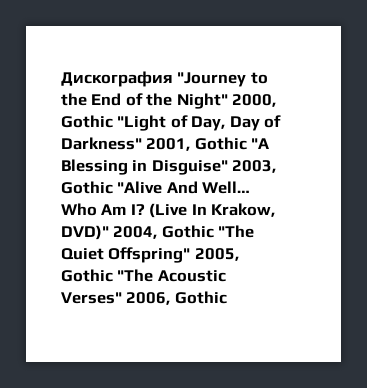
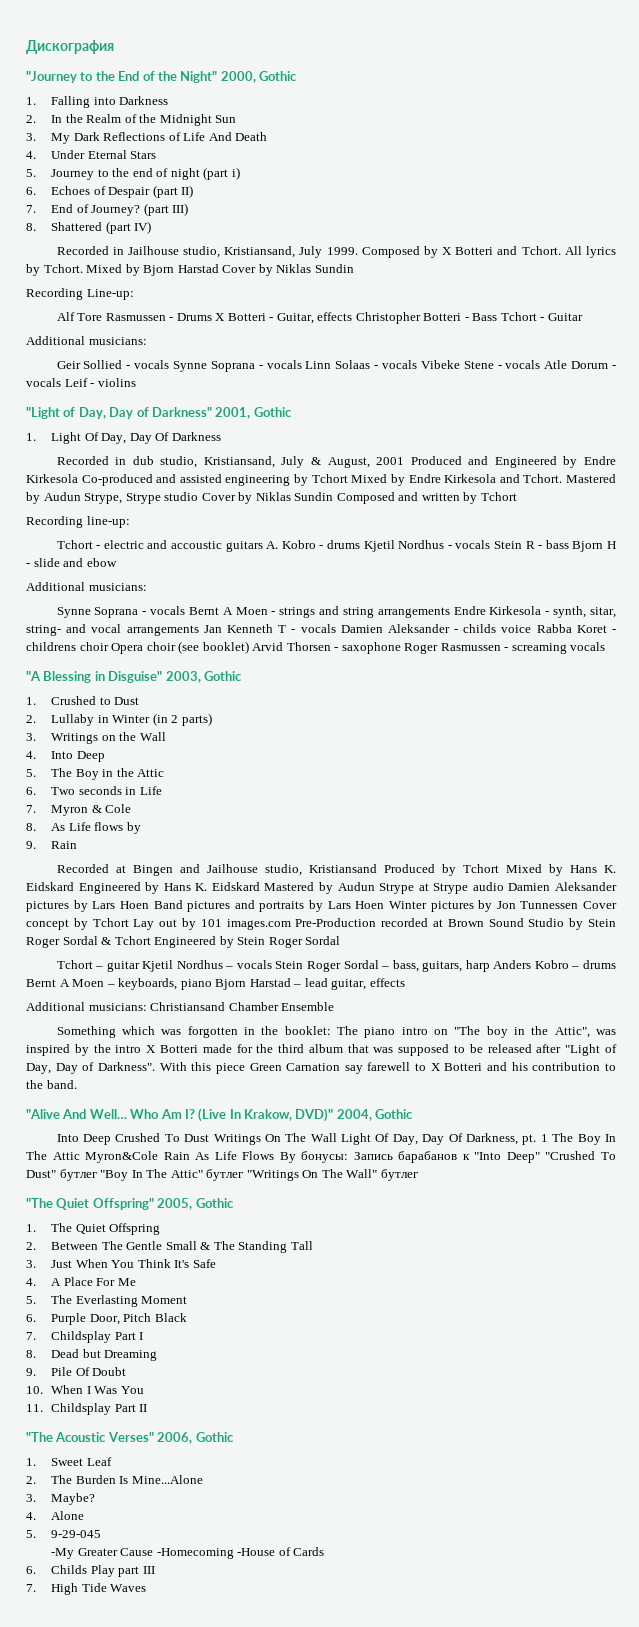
(173, 79) none -> (114, 47) //
(113, 121) none -> [26,96,169,108] [26,114,237,126] [26,132,268,144] [26,150,157,159] [26,167,240,180] [26,185,194,198] [26,203,189,216] [26,221,152,234] [56,246,616,258] [26,264,354,276] [26,288,134,300] [56,312,583,324] [26,336,147,345] [56,360,617,372] [26,378,136,387] // 1. Falling into Darkness // 2. In the Realm of the Midnight Sun // 3. My Dark Reflections of Life And Death // 4. Under Eternal Stars // 5. Journey to the end of night (part i) // 6. Echoes of Despair (part II) // 7. End of Journey? (part III) // 8. Shattered (part IV) // Recorded in Jailhouse studio, Kristiansand, July 1999. Composed by X Botteri and Tchort. All lyrics by Tchort. Mixed by Bjorn Harstad Cover by Niklas Sundin // Recording Line-up: // Alf Tore Rasmussen - Drums X Botteri - Guitar, effects Christopher Botteri - Bass Tchort - Guitar // Additional musicians: // Geir Sollied - vocals Synne Soprana - vocals Linn Solaas - vocals Vibeke Stene - vocals Atle Dorum - vocals Leif - violins //
(247, 143) none -> [26,432,221,444] [56,456,617,468] [26,474,617,486] [26,492,517,504] [26,516,130,528] [56,540,617,552] [26,558,117,567] [26,582,147,591] [56,606,616,618] [26,624,616,636] [26,641,606,654] // 1. Light Of Day, Day Of Darkness // Recorded in dub studio, Kristiansand, July & August, 2001 Produced and Engineered by Endre Kirkesola Co-produced and assisted engineering by Tchort Mixed by Endre Kirkesola and Tchort. Mastered by Audun Strype, Strype studio Cover by Niklas Sundin Composed and written by Tchort // Recording line-up: // Tchort - electric and accoustic guitars A. Kobro - drums Kjetil Nordhus - vocals Stein R - bass Bjorn H - slide and ebow // Additional musicians: // Synne Soprana - vocals Bernt A Moen - strings and string arrangements Endre Kirkesola - synth, sitar, string- and vocal arrangements Jan Kenneth T - vocals Damien Aleksander - childs voice Rabba Koret - childrens choir Opera choir (see booklet) Arvid Thorsen - saxophone Roger Rasmussen - screaming vocals //
(113, 187) none -> [26,696,140,705] [26,713,212,726] [26,732,166,744] [26,751,105,762] [26,768,165,780] [26,786,162,795] [26,804,132,816] [26,822,141,834] [26,841,78,849] [56,864,617,876] [26,882,617,894] [26,900,617,912] [26,918,616,930] [26,936,341,948] [56,960,616,972] [26,978,405,990] [26,1002,335,1011] [56,1026,616,1038] [26,1044,617,1056] [26,1062,616,1074] [26,1080,77,1089] // 1. Crushed to Dust // 2. Lullaby in Winter (in 2 parts) // 3. Writings on the Wall // 4. Into Deep // 5. The Boy in the Attic // 6. Two seconds in Life // 7. Myron & Cole // 8. As Life flows by // 9. Rain // Recorded at Bingen and Jailhouse studio, Kristiansand Produced by Tchort Mixed by Hans K. Eidskard Engineered by Hans K. Eidskard Mastered by Audun Strype at Strype audio Damien Aleksander pictures by Lars Hoen Band pictures and portraits by Lars Hoen Winter pictures by Jon Tunnessen Cover concept by Tchort Lay out by 101 images.com Pre-Production recorded at Brown Sound Studio by Stein Roger Sordal & Tchort Engineered by Stein Roger Sordal // Tchort – guitar Kjetil Nordhus – vocals Stein Roger Sordal – bass, guitars, harp Anders Kobro – drums Bernt A Moen – keyboards, piano Bjorn Harstad – lead guitar, effects // Additional musicians: Christiansand Chamber Ensemble // Something which was forgotten in the booklet: The piano intro on "The boy in the Attic", was inspired by the intro X Botteri made for the third album that was supposed to be released after "Light of Day, Day of Darkness". With this piece Green Carnation say farewell to X Botteri and his contribution to the band. //
(214, 231) none -> [56,1133,617,1145] [26,1151,617,1163] [26,1169,418,1181] // Into Deep Crushed To Dust Writings On The Wall Light Of Day, Day Of Darkness, pt. 1 The Boy In The Attic Myron&Cole Rain As Life Flows By бонусы: Запись барабанов к "Into Deep" "Crushed To Dust" бутлег "Boy In The Attic" бутлег "Writings On The Wall" бутлег //
(113, 275) none -> [26,1223,161,1235] [26,1241,313,1253] [26,1259,216,1268] [26,1277,136,1286] [26,1295,188,1307] [26,1313,187,1325] [26,1331,144,1343] [26,1349,158,1361] [26,1367,127,1376] [26,1385,144,1394] [26,1403,148,1415] // 1. The Quiet Offspring // 2. Between The Gentle Small & The Standing Tall // 3. Just When You Think It's Safe // 4. A Place For Me // 5. The Everlasting Moment // 6. Purple Door, Pitch Black // 7. Childsplay Part I // 8. Dead but Dreaming // 9. Pile Of Doubt // 10. When I Was You // 11. Childsplay Part II //
(227, 297) none -> [26,1457,112,1466] [26,1475,203,1484] [26,1493,96,1505] [26,1511,85,1520] [26,1530,102,1538] [51,1547,325,1559] [26,1565,155,1577] [26,1583,147,1595] // 1. Sweet Leaf // 2. The Burden Is Mine...Alone // 3. Maybe? // 4. Alone // 5. 9-29-045 // -My Greater Cause -Homecoming -House of Cards // 6. Childs Play part III // 7. High Tide Waves

